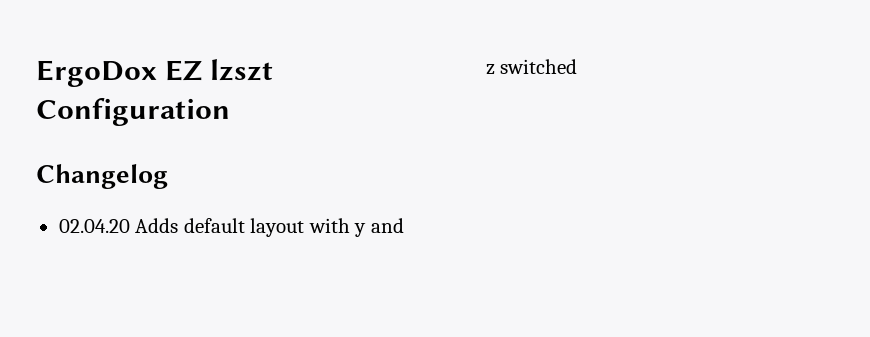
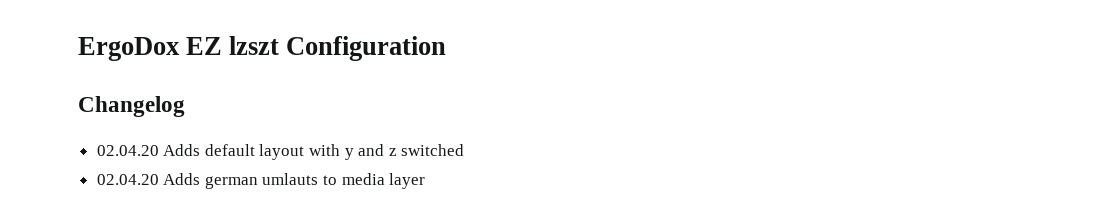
(578, 66) none -> [96,173,426,189] // 02.04.20 Adds german umlauts to media layer

